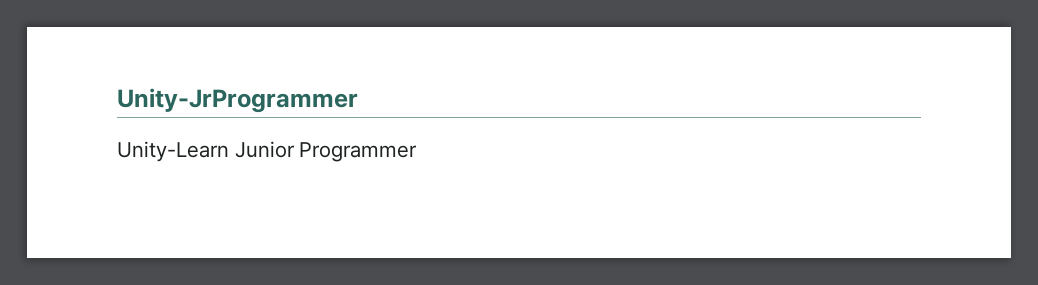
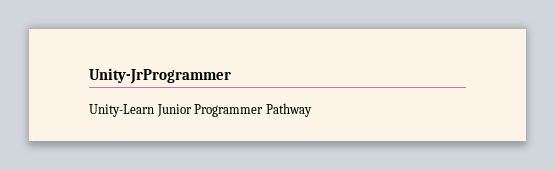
(418, 152) none -> [265,103,312,117] Pathway

